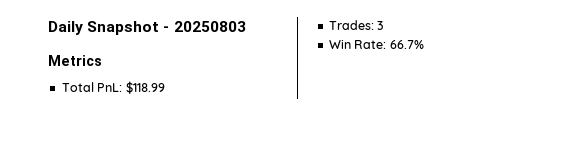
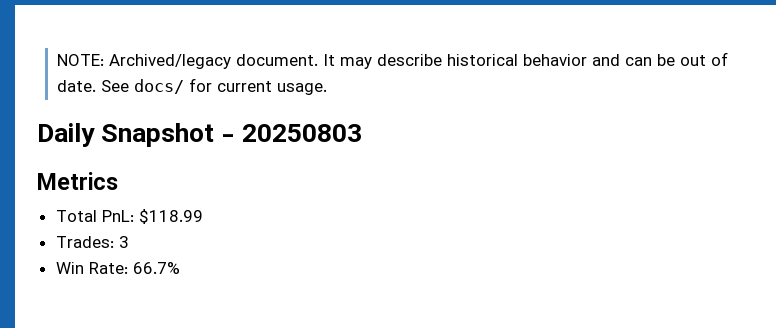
(48, 28) none -> [57,52,729,69] [57,78,328,95] NOTE: Archived/legacy document. It may describe historical behavior and can be out of date. See docs/ for current usage. //

